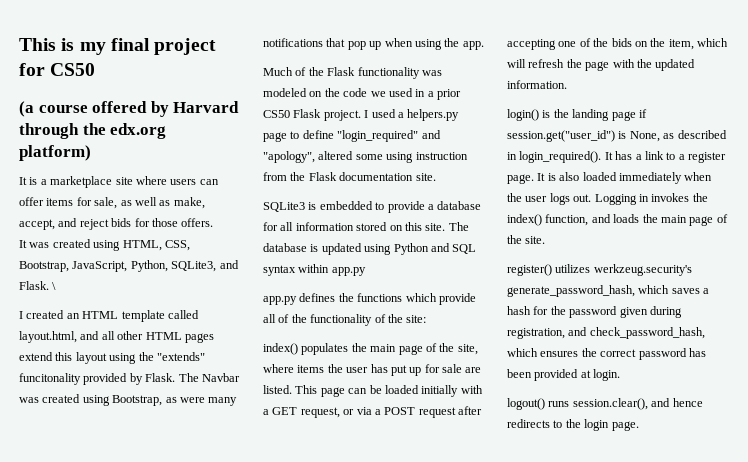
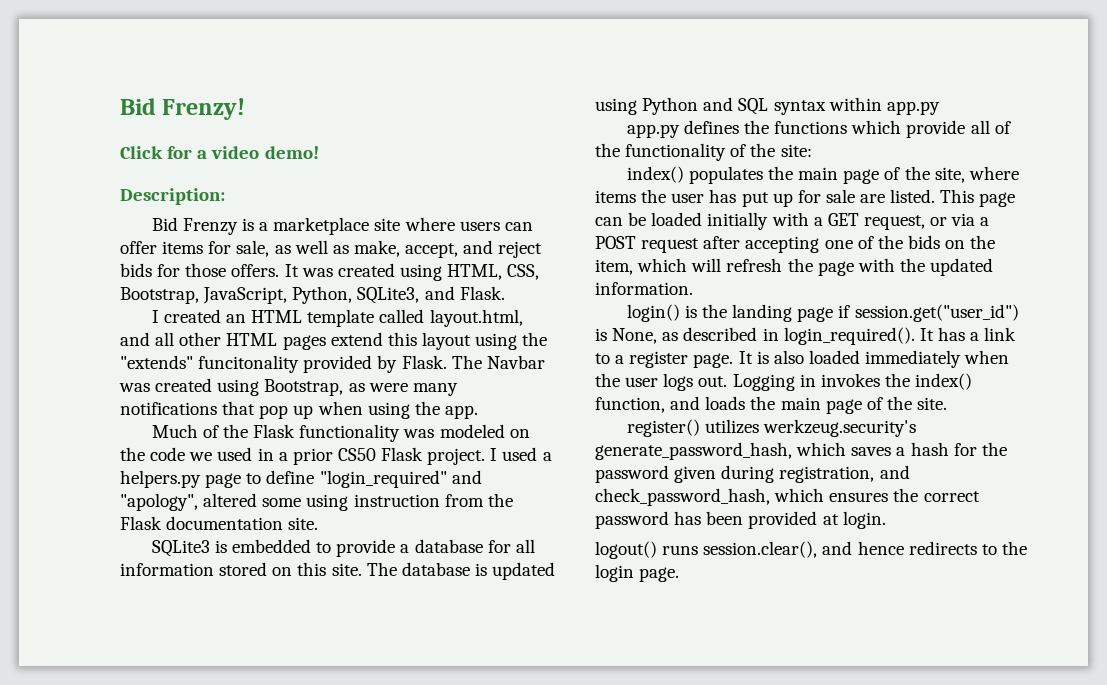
[19,38,217,55] [19,63,96,76] [19,101,240,117] [19,123,167,139] [19,145,91,161] [19,177,27,185] This is my final project for CS50 // (a course offered by Harvard through the edx.org platform) // It -> [120,98,246,120] [120,146,319,159] [120,188,225,205] [151,217,238,235] Bid Frenzy! // Click for a video demo! // Description: // Bid Frenzy
(214, 222) // -> (280, 270) none
[52,282,57,290] \ -> (505, 293) none

